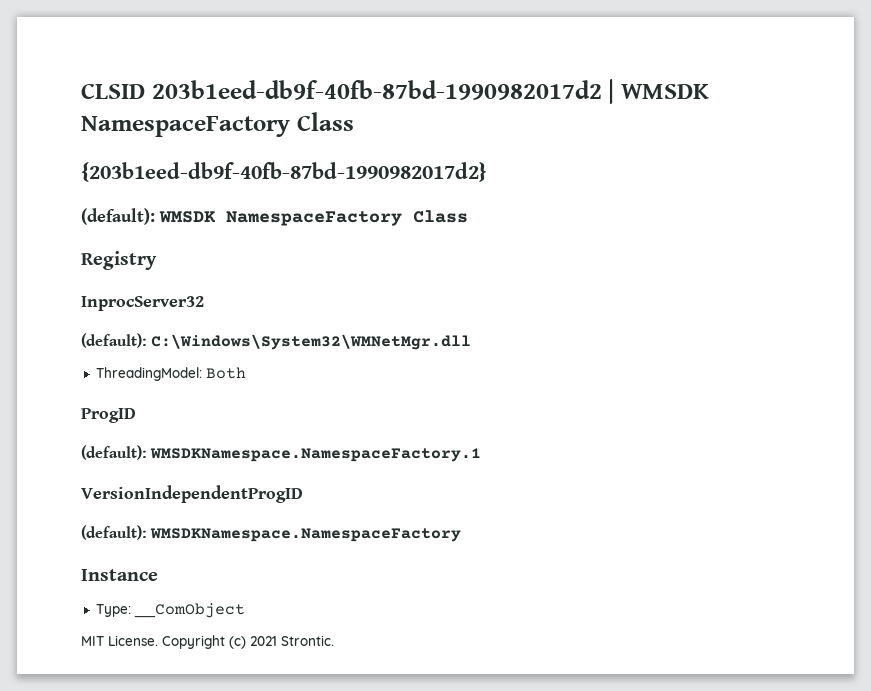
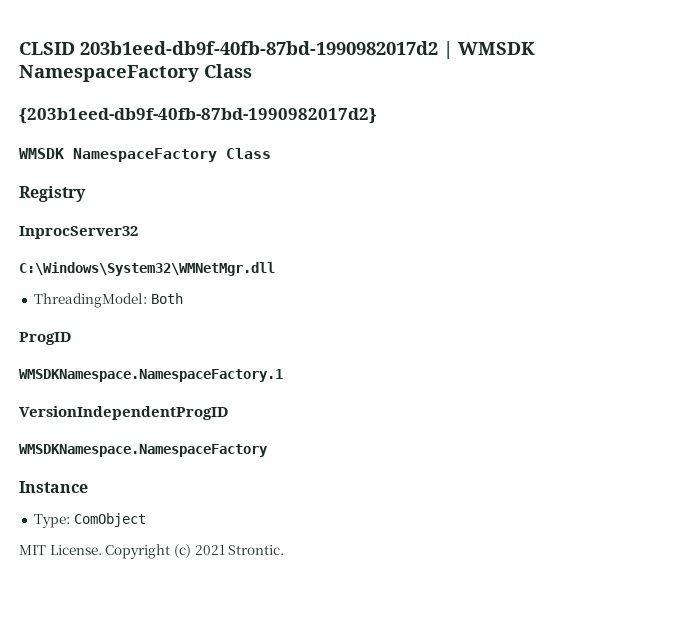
[81,208,155,225] (default): -> (377, 116) none
[81,333,147,348] (default): -> (138, 232) none
[81,445,147,460] (default): -> (72, 338) none
[81,525,147,540] (default): -> (229, 413) none
[133,603,245,618] __ComObject -> [73,513,146,527] ComObject

